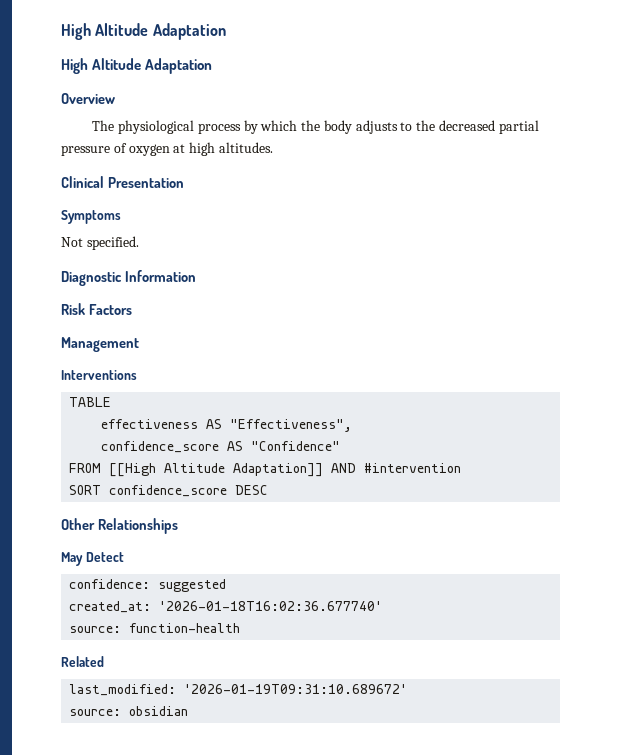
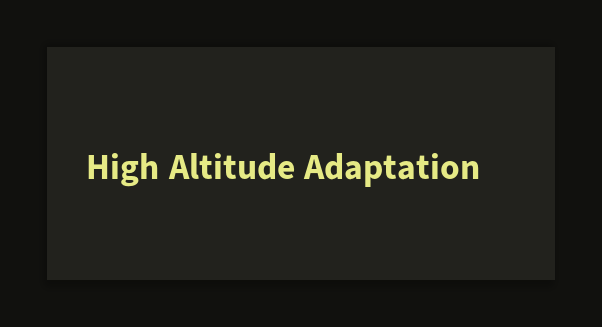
[61,23,226,40] [61,58,213,74] [61,93,115,104] [92,120,539,134] [61,142,273,156] [61,176,184,188] [61,210,121,224] [61,236,139,250] [61,270,196,286] [61,303,132,315] [61,337,139,352] [61,370,137,380] [69,397,112,407] [101,419,353,432] [101,441,341,453] [69,463,462,477] [69,485,269,497] [61,518,178,534] [61,552,124,566] [69,579,227,592] [69,601,383,613] [69,623,241,633] [61,656,104,667] [69,684,408,696] [69,706,189,716] High Altitude Adaptation // High Altitude Adaptation // Overview // The physiological process by which the body adjusts to the decreased partial pressure of oxygen at high altitudes. // Clinical Presentation // Symptoms // Not specified. // Diagnostic Information // Risk Factors // Management // Interventions // TABLE // effectiveness AS "Effectiveness", // confidence_score AS "Confidence" // FROM [[High Altitude Adaptation]] AND #intervention // SORT confidence_score DESC // Other Relationships // May Detect // confidence: suggested // created_at: '2026-01-18T16:02:36.677740' // source: function-health // Related // last_modified: '2026-01-19T09:31:10.689672' // source: obsidian -> [86,153,481,187] High Altitude Adaptation

